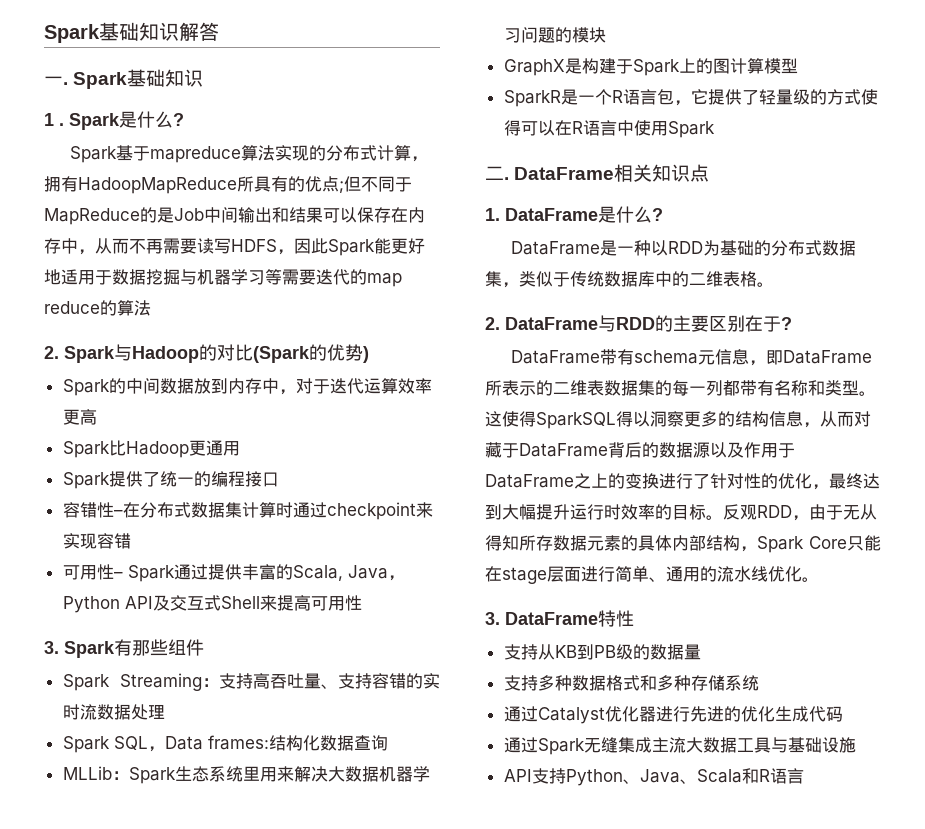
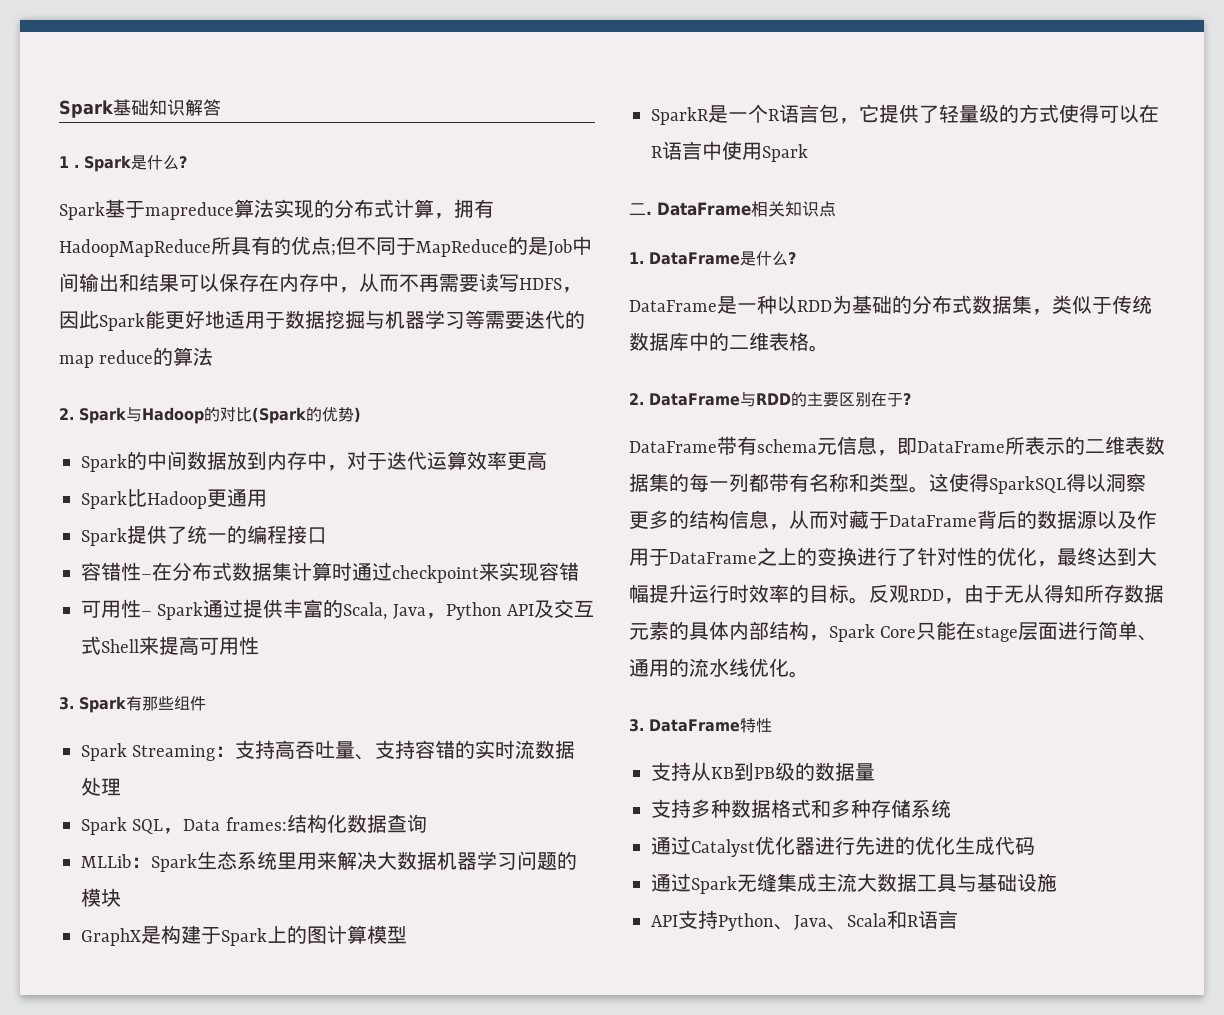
[44,69,204,89] // 一. Spark基础知识 -> (221, 107) none

